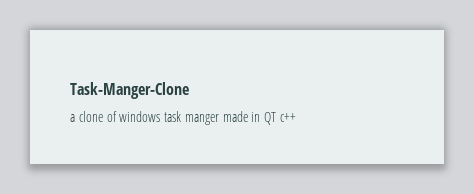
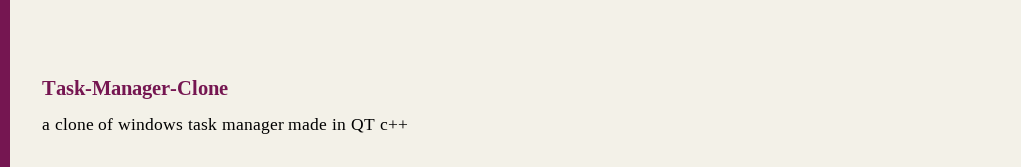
[70,82,189,99] Task-Manger-Clone -> [42,80,228,99] Task-Manager-Clone
[184,114,219,125] manger -> [221,121,284,134] manager

